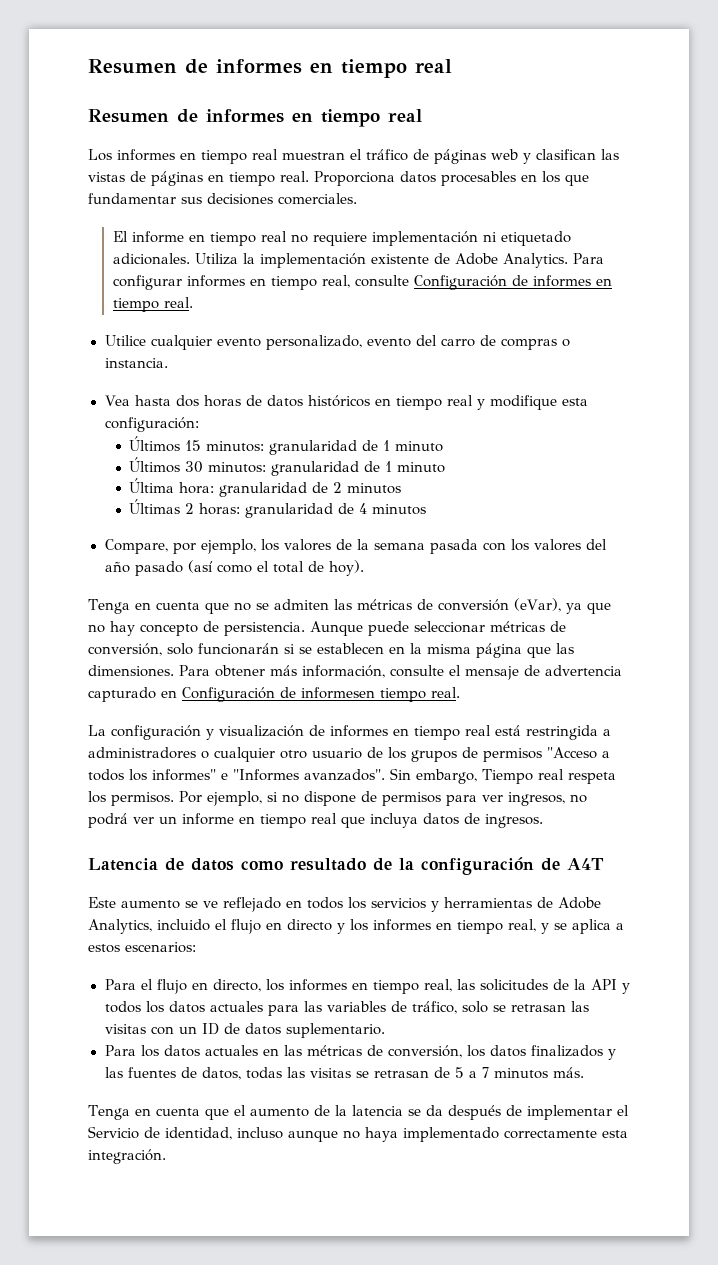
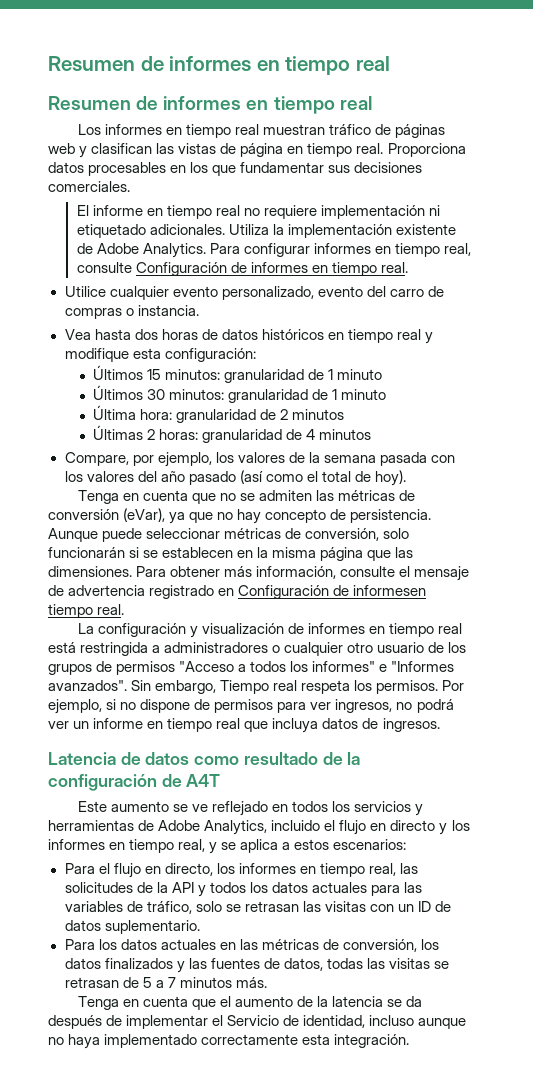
[350,149,362,160] el -> (325, 129) none
[151,171,203,186] páginas -> [240,143,284,157] página
[88,687,156,702] capturado -> [149,585,215,599] registrado

